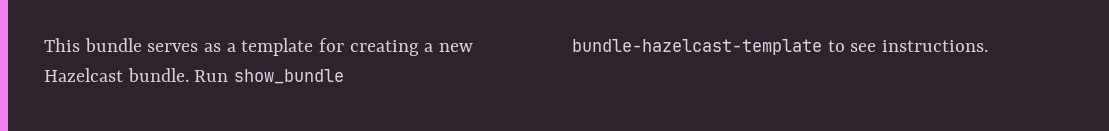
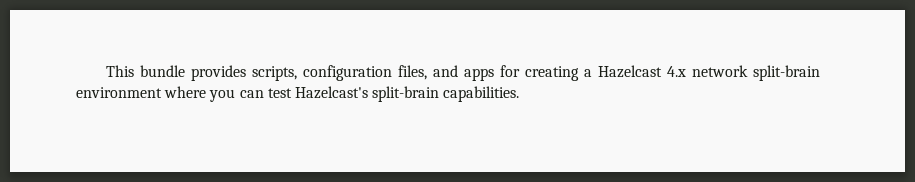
[147,38,474,56] [44,68,345,84] [572,39,989,55] serves as a template for creating a new Hazelcast bundle. Run show_bundle bundle-hazelcast-template to see instructions. -> [191,65,820,81] [76,86,520,102] provides scripts, configuration files, and apps for creating a Hazelcast 4.x network split-brain environment where you can test Hazelcast's split-brain capabilities.

